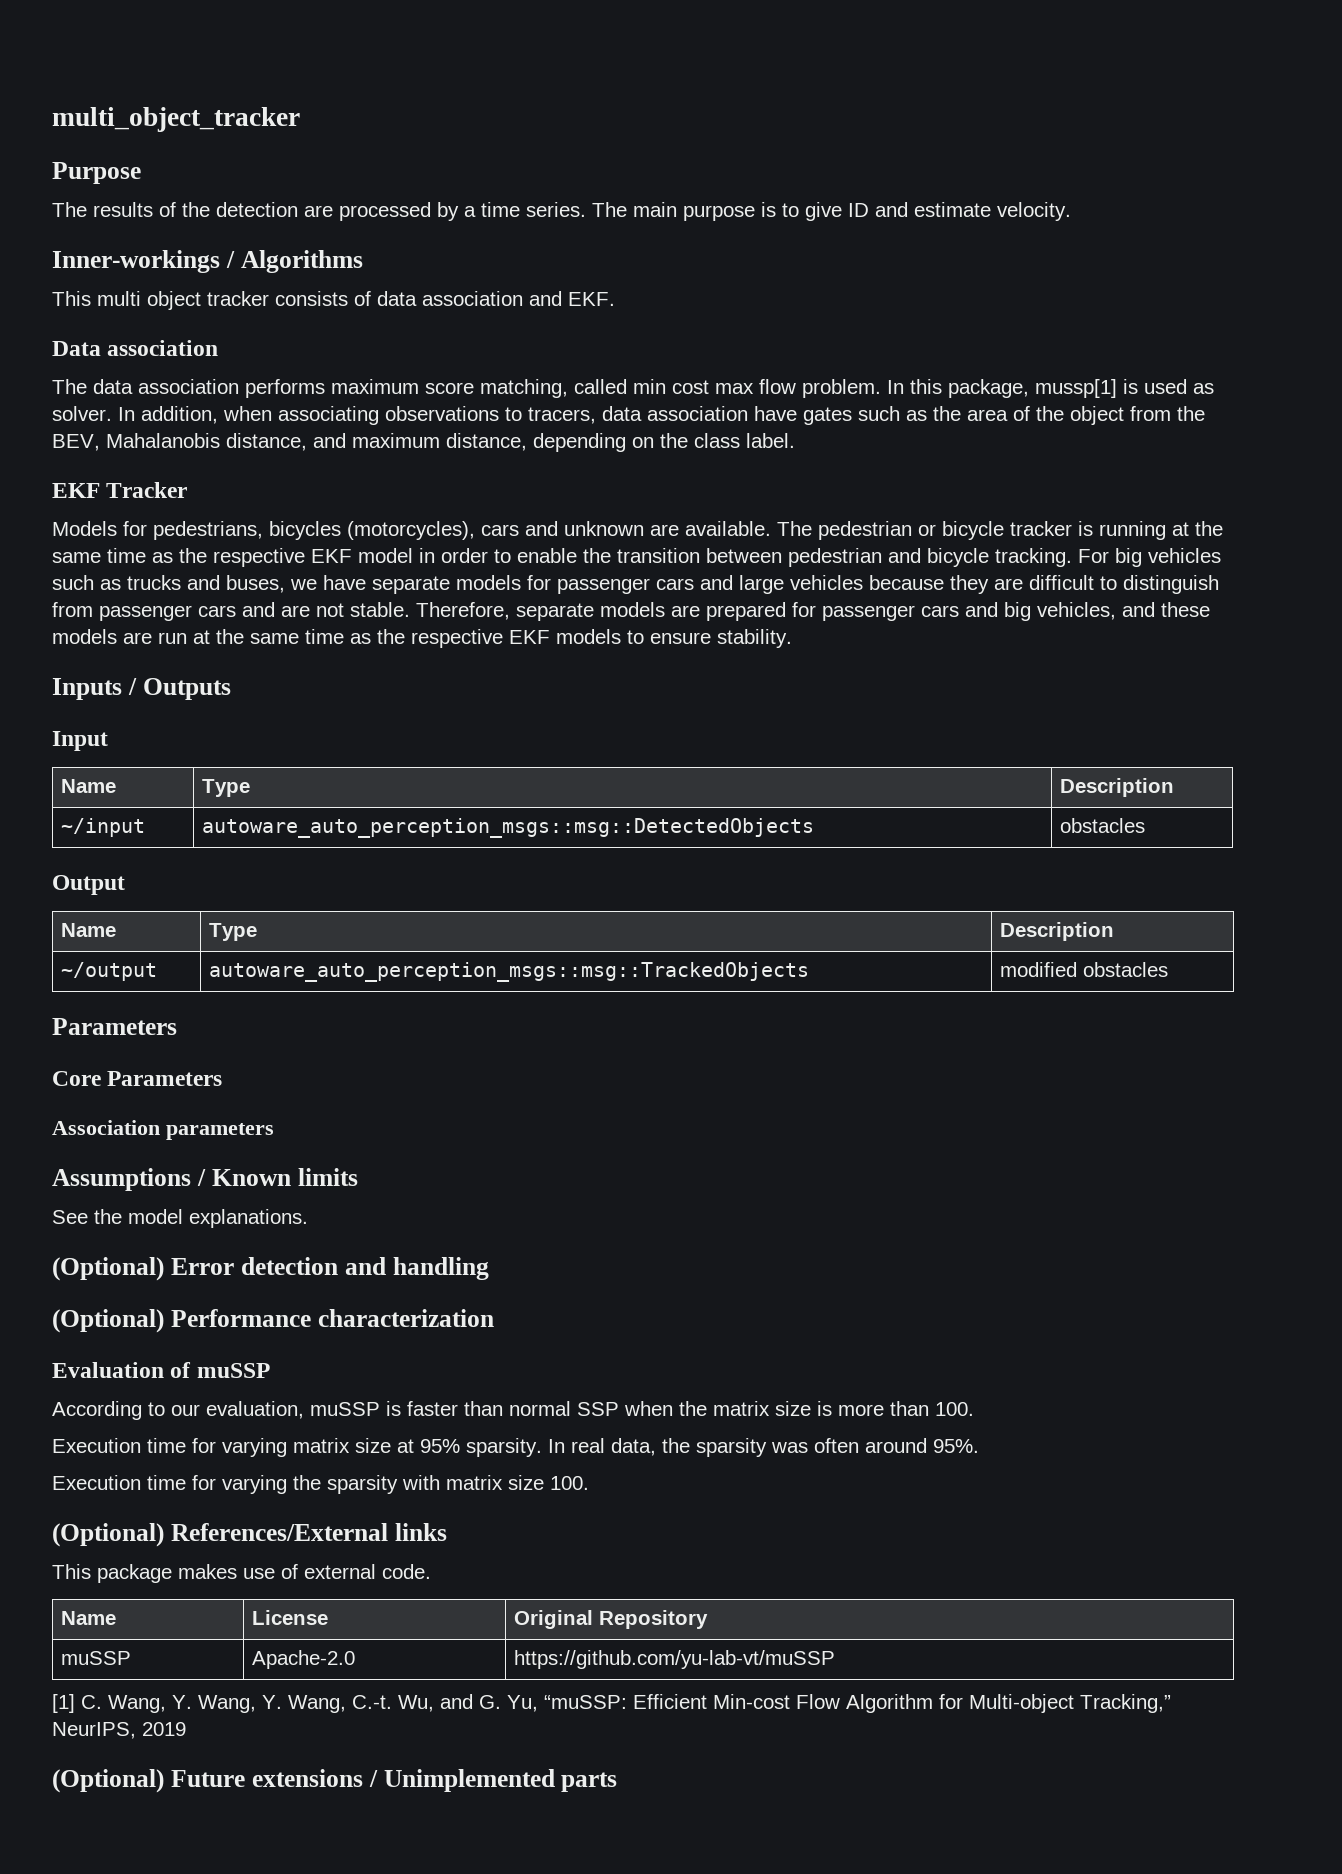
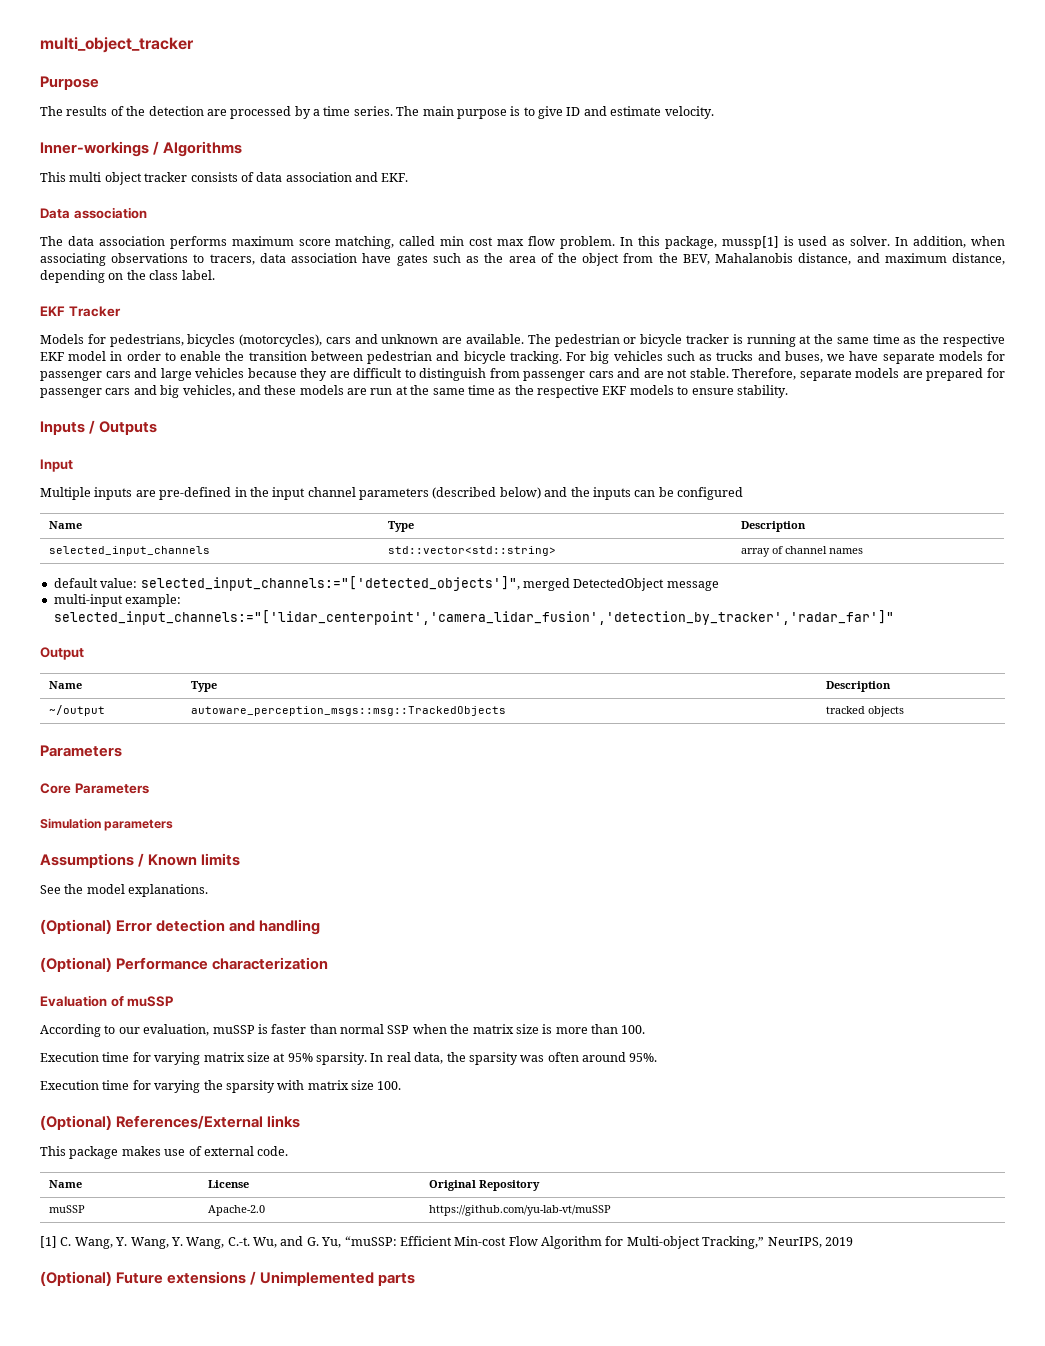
[61,779,117,793] [202,779,251,797] [1060,778,1175,797] [61,818,146,837] [202,818,815,838] [1060,818,1146,833] // Name | Type | Description // ~/input | autoware_auto_perception_msgs::msg::DetectedObjects | obstacles -> [40,487,743,500] [49,521,83,529] [388,521,415,532] [741,521,807,532] [49,546,211,556] [388,546,557,556] [741,546,864,557] [53,576,719,591] [53,594,182,607] [53,610,894,625] // Multiple inputs are pre-defined in the input channel parameters (described below) and the inputs can be configured // Name | Type | Description // selected_input_channels | std::vector<std::string> | array of channel names // default value: selected_input_channels:="['detected_objects']", merged DetectedObject message // multi-input example: selected_input_channels:="['lidar_centerpoint','camera_lidar_fusion','detection_by_tracker','radar_far']"
[209,962,810,982] [1000,962,1169,977] autoware_auto_perception_msgs::msg::TrackedObjects | modified obstacles -> [191,706,507,716] [826,706,905,717] autoware_perception_msgs::msg::TrackedObjects | tracked objects
[52,1120,160,1135] Association -> [40,818,101,829] Simulation

